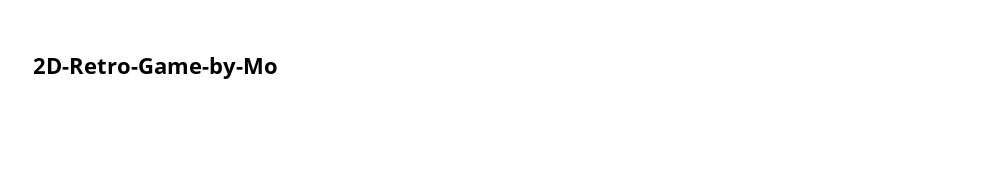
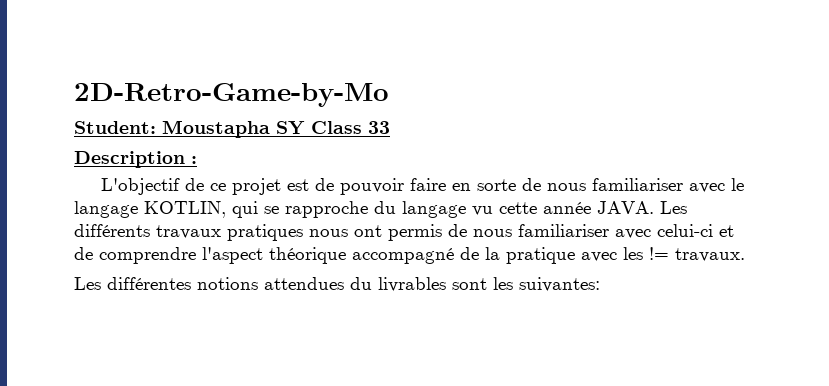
(278, 68) none -> [74,120,390,138] [74,151,197,168] [101,178,745,195] [74,201,687,218] [74,224,734,241] [74,247,745,264] [74,277,600,292] // Student: Moustapha SY Class 33 // Description : // L'objectif de ce projet est de pouvoir faire en sorte de nous familiariser avec le langage KOTLIN, qui se rapproche du langage vu cette année JAVA. Les différents travaux pratiques nous ont permis de nous familiariser avec celui-ci et de comprendre l'aspect théorique accompagné de la pratique avec les != travaux. // Les différentes notions attendues du livrables sont les suivantes:

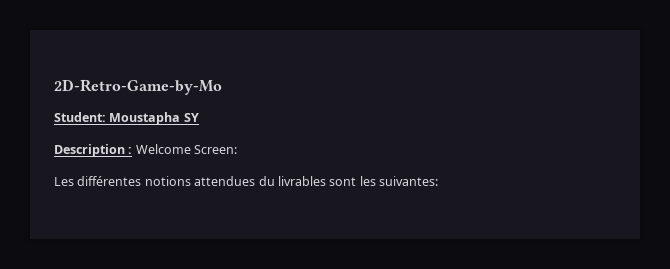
[311,121,390,134] Class 33 -> (199, 117) none
[101,178,745,195] [74,201,687,218] [74,224,734,241] [74,247,745,264] // L'objectif de ce projet est de pouvoir faire en sorte de nous familiariser avec le langage KOTLIN, qui se rapproche du langage vu cette année JAVA. Les différents travaux pratiques nous ont permis de nous familiariser avec celui-ci et de comprendre l'aspect théorique accompagné de la pratique avec les != travaux. -> [135,144,238,154] Welcome Screen:

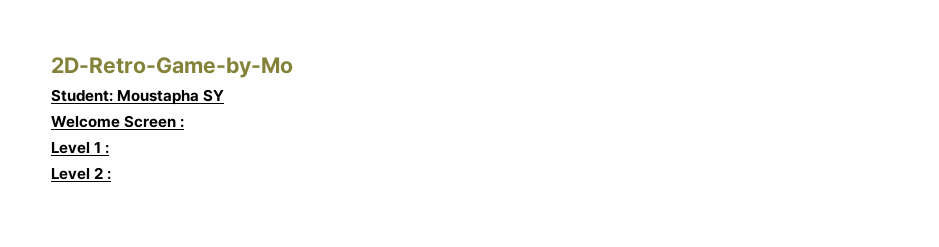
[54,144,238,157] [54,176,438,186] Description : Welcome Screen: // Les différentes notions attendues du livrables sont les suivantes: -> [51,115,185,128] [51,142,110,154] [51,167,112,180] Welcome Screen : // Level 1 : // Level 2 :

